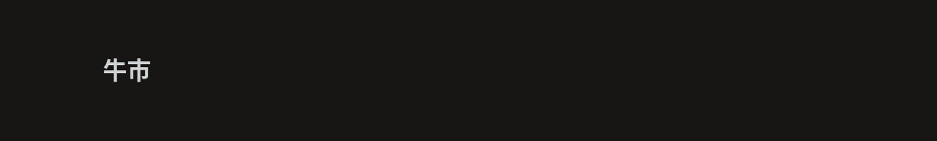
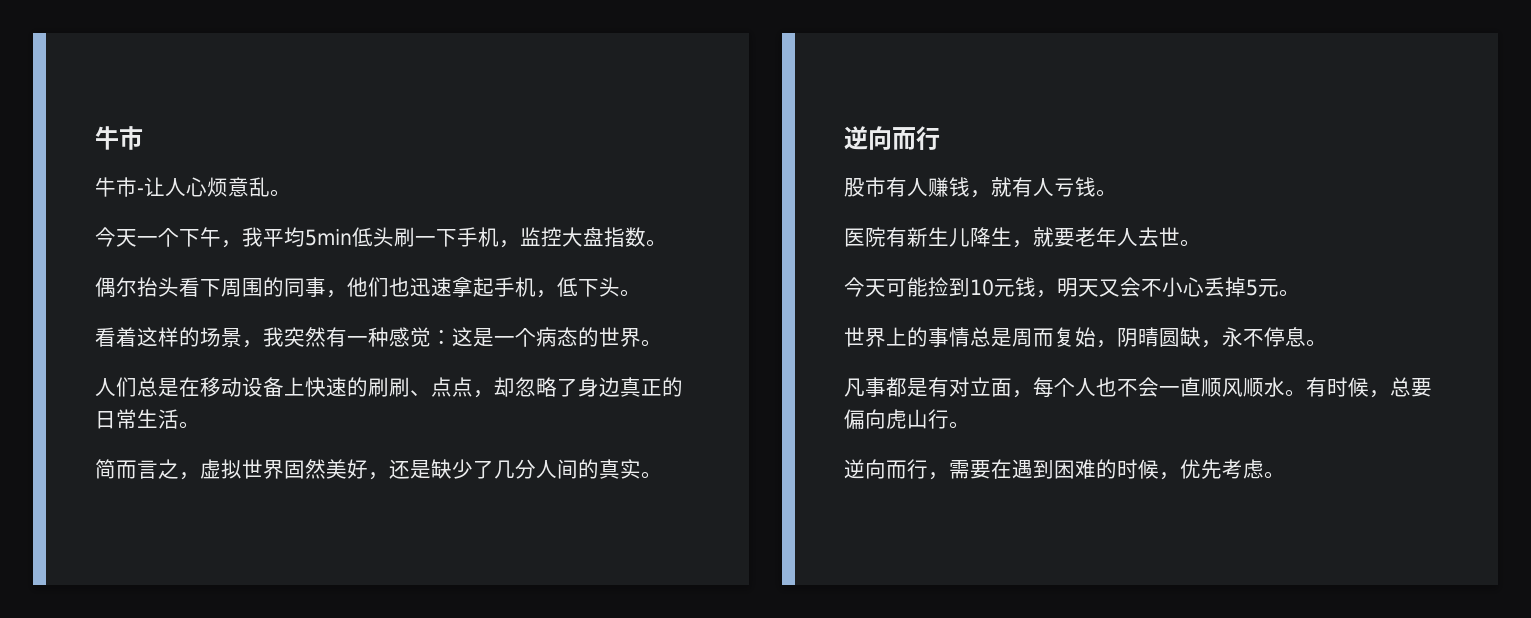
[102,58,152,83] 牛市 -> [95,126,143,150] [95,177,291,197] [95,227,667,248] [95,277,641,298] [95,327,662,348] [95,377,683,398] [95,409,200,429] [95,459,662,480] [844,126,940,150] [844,177,1117,198] [844,227,1201,248] [844,277,1300,298] [844,327,1327,348] [844,377,1432,398] [844,409,970,430] [844,459,1285,480] 牛市 // 牛市-让人心烦意乱。 // 今天一个下午，我平均5min低头刷一下手机，监控大盘指数。 // 偶尔抬头看下周围的同事，他们也迅速拿起手机，低下头。 // 看着这样的场景，我突然有一种感觉：这是一个病态的世界。 // 人们总是在移动设备上快速的刷刷、点点，却忽略了身边真正的日常生活。 // 简而言之，虚拟世界固然美好，还是缺少了几分人间的真实。 // 逆向而行 // 股市有人赚钱，就有人亏钱。 // 医院有新生儿降生，就要老年人去世。 // 今天可能捡到10元钱，明天又会不小心丢掉5元。 // 世界上的事情总是周而复始，阴晴圆缺，永不停息。 // 凡事都是有对立面，每个人也不会一直顺风顺水。有时候，总要偏向虎山行。 // 逆向而行，需要在遇到困难的时候，优先考虑。

